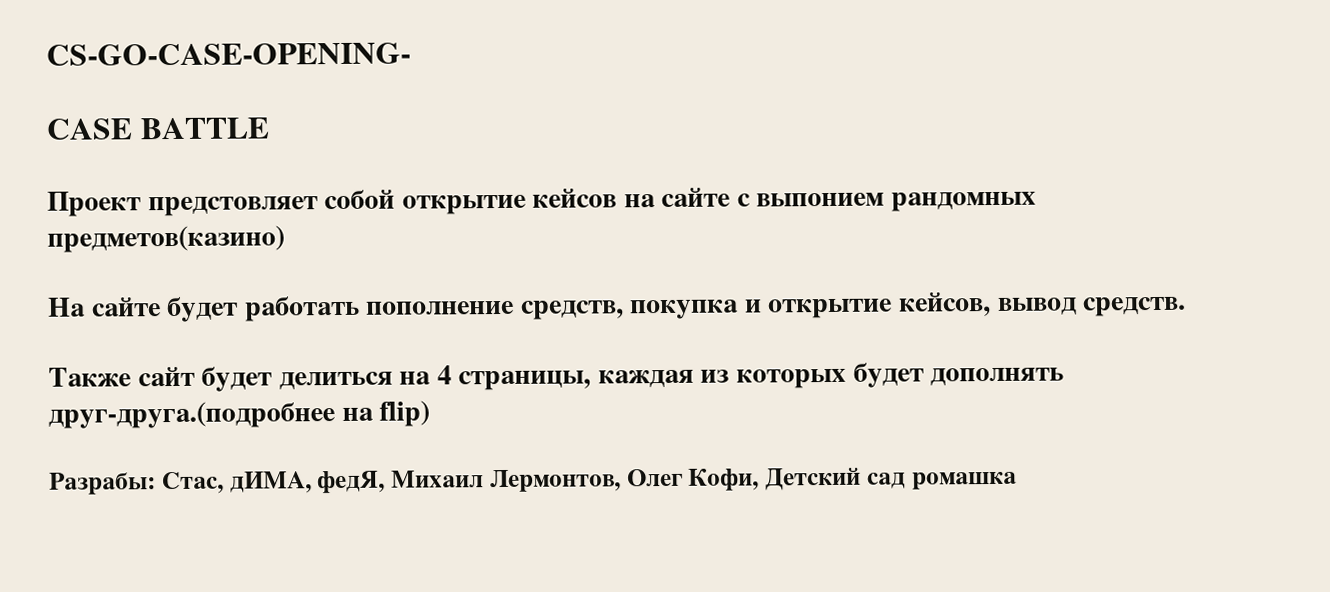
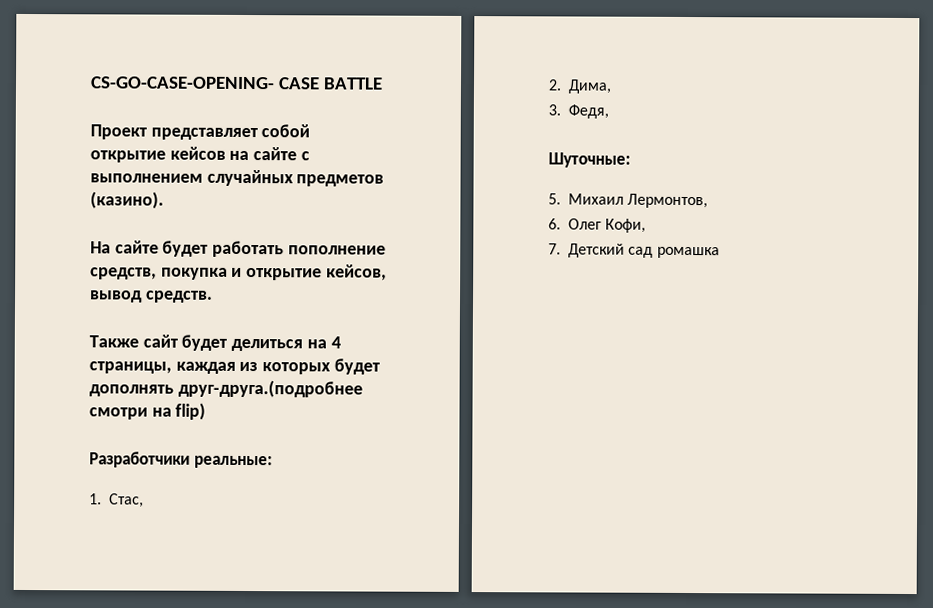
(411, 54) // -> (275, 83) none
[147,196,318,217] предстовляет -> [150,127,258,141] представляет
[756,191,1037,212] [47,225,285,253] выпонием рандомных предметов(казино) -> [90,169,385,187] [90,191,164,209] выполнением случайных предметов (казино).
(335, 415) none -> [89,407,148,420] смотри
[49,470,386,495] Разрабы: Стас, дИМА, федЯ, -> [89,451,273,469] [89,493,144,508] [548,79,612,94] [548,104,609,119] [548,152,631,168] [548,193,561,205] Разработчики реальные: // 1. Стас, // 2. Дима, // 3. Федя, // Шуточные: // 5.
(621, 481) none -> [548,218,561,230] // 6.
(760, 479) none -> [548,243,561,255] // 7.

